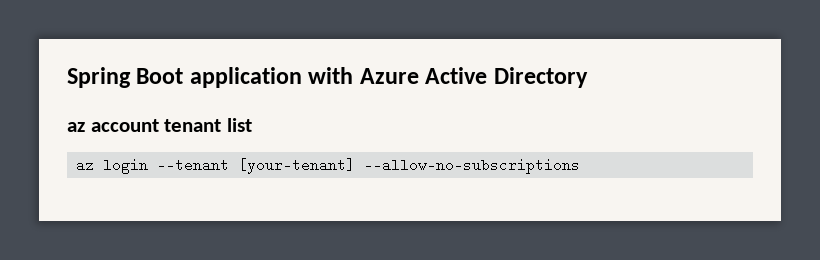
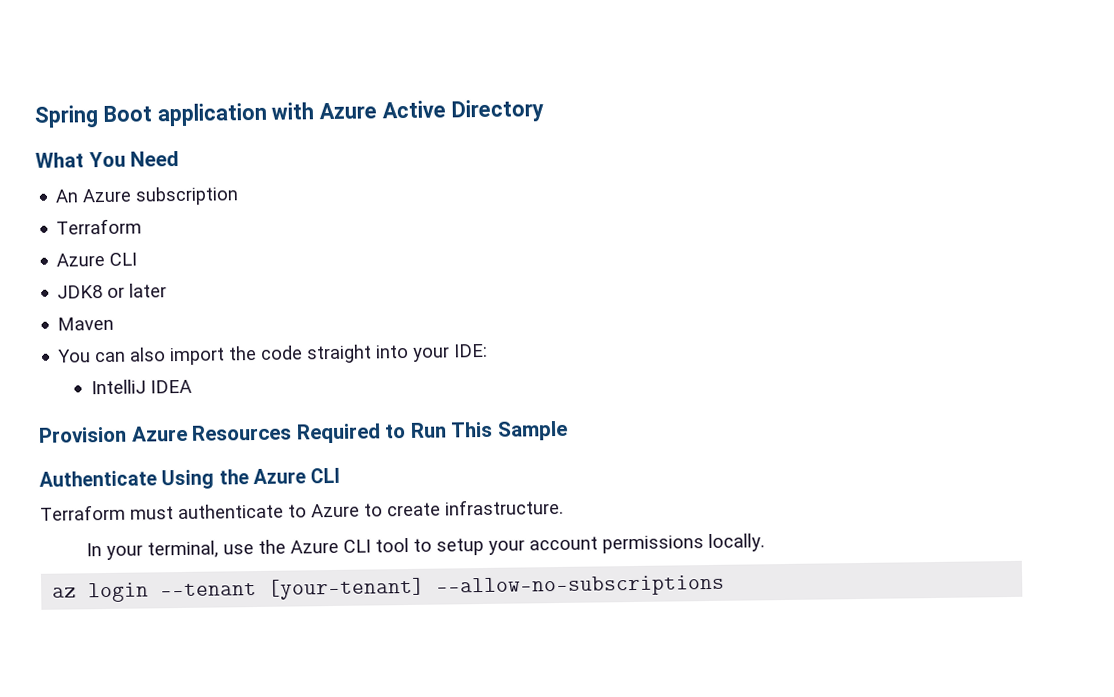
[67,118,253,132] az account tenant list -> [35,150,180,168] [55,186,240,206] [56,218,143,235] [56,252,138,267] [57,283,168,299] [57,316,115,331] [57,343,489,366] [90,379,192,395] [39,420,568,444] [39,467,341,490] [40,498,564,521] [85,533,765,561] What You Need // An Azure subscription // Terraform // Azure CLI // JDK8 or later // Maven // You can also import the code straight into your IDE: // IntelliJ IDEA // Provision Azure Resources Required to Run This Sample // Authenticate Using the Azure CLI // Terraform must authenticate to Azure to create infrastructure. // In your terminal, use the Azure CLI tool to setup your account permissions locally.

